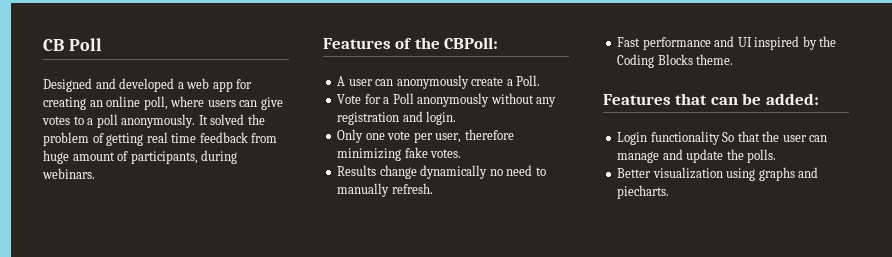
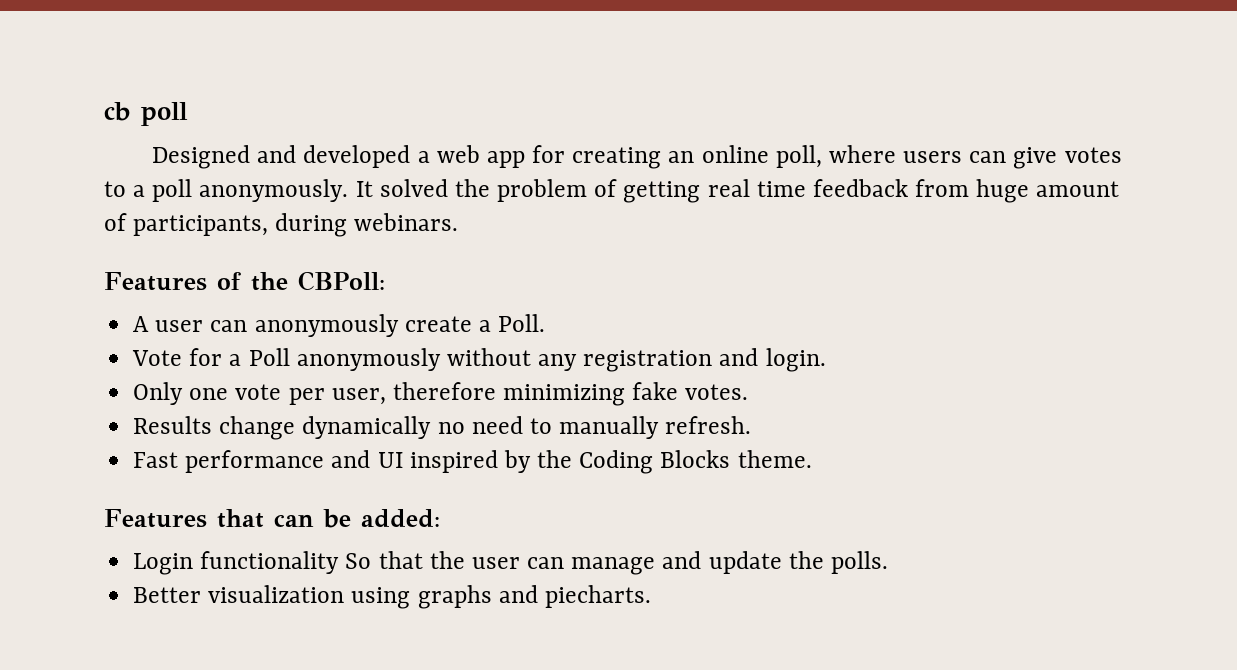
[43,38,102,51] CB Poll -> [104,102,188,126] cb poll

